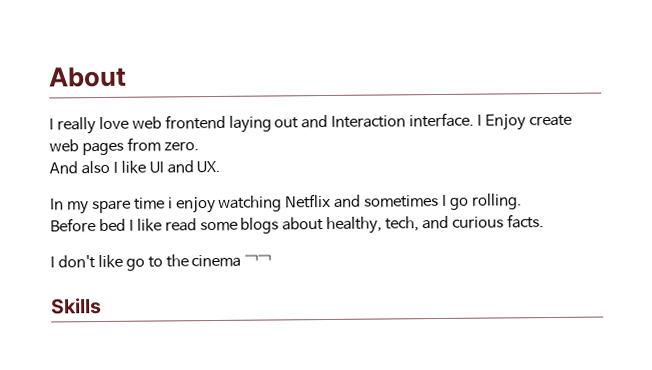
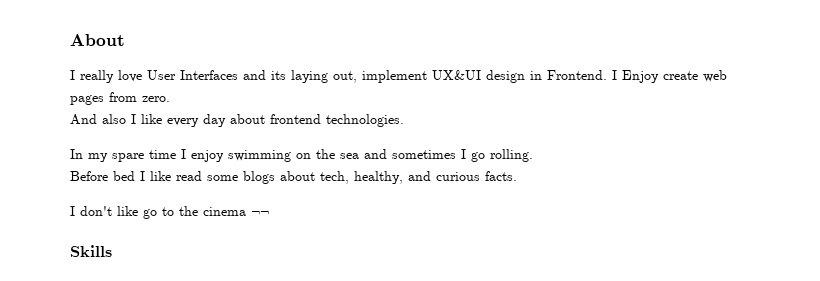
[131,112,475,133] web frontend laying out and Interaction interface. -> [147,70,607,83] User Interfaces and its laying out, implement UX&UI design in Frontend.
[148,160,221,174] UI and UX. -> [167,114,404,127] every day about frontend technologies.
[167,193,332,214] i enjoy watching Netflix -> [181,149,359,162] I enjoy swimming on the sea
[326,216,420,234] healthy, tech, -> [320,171,403,184] tech, healthy,

